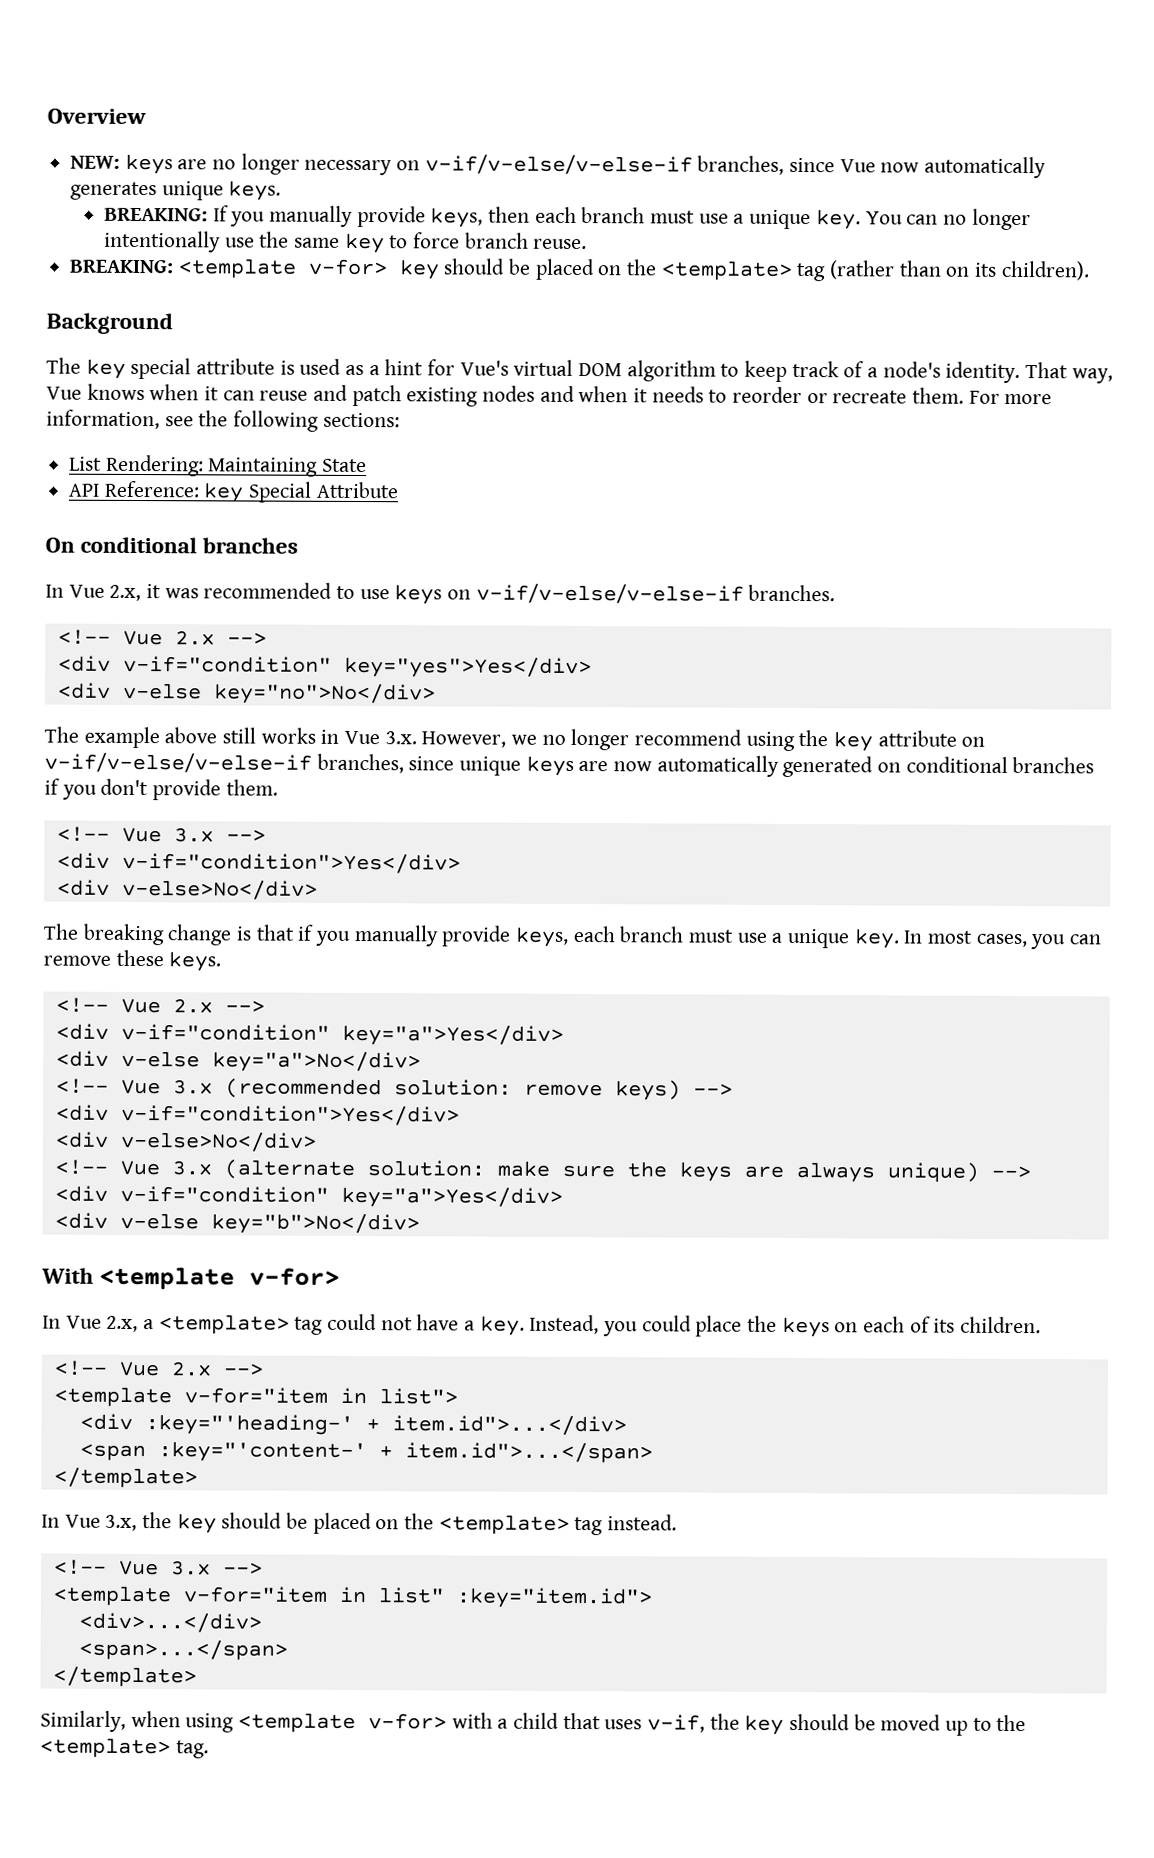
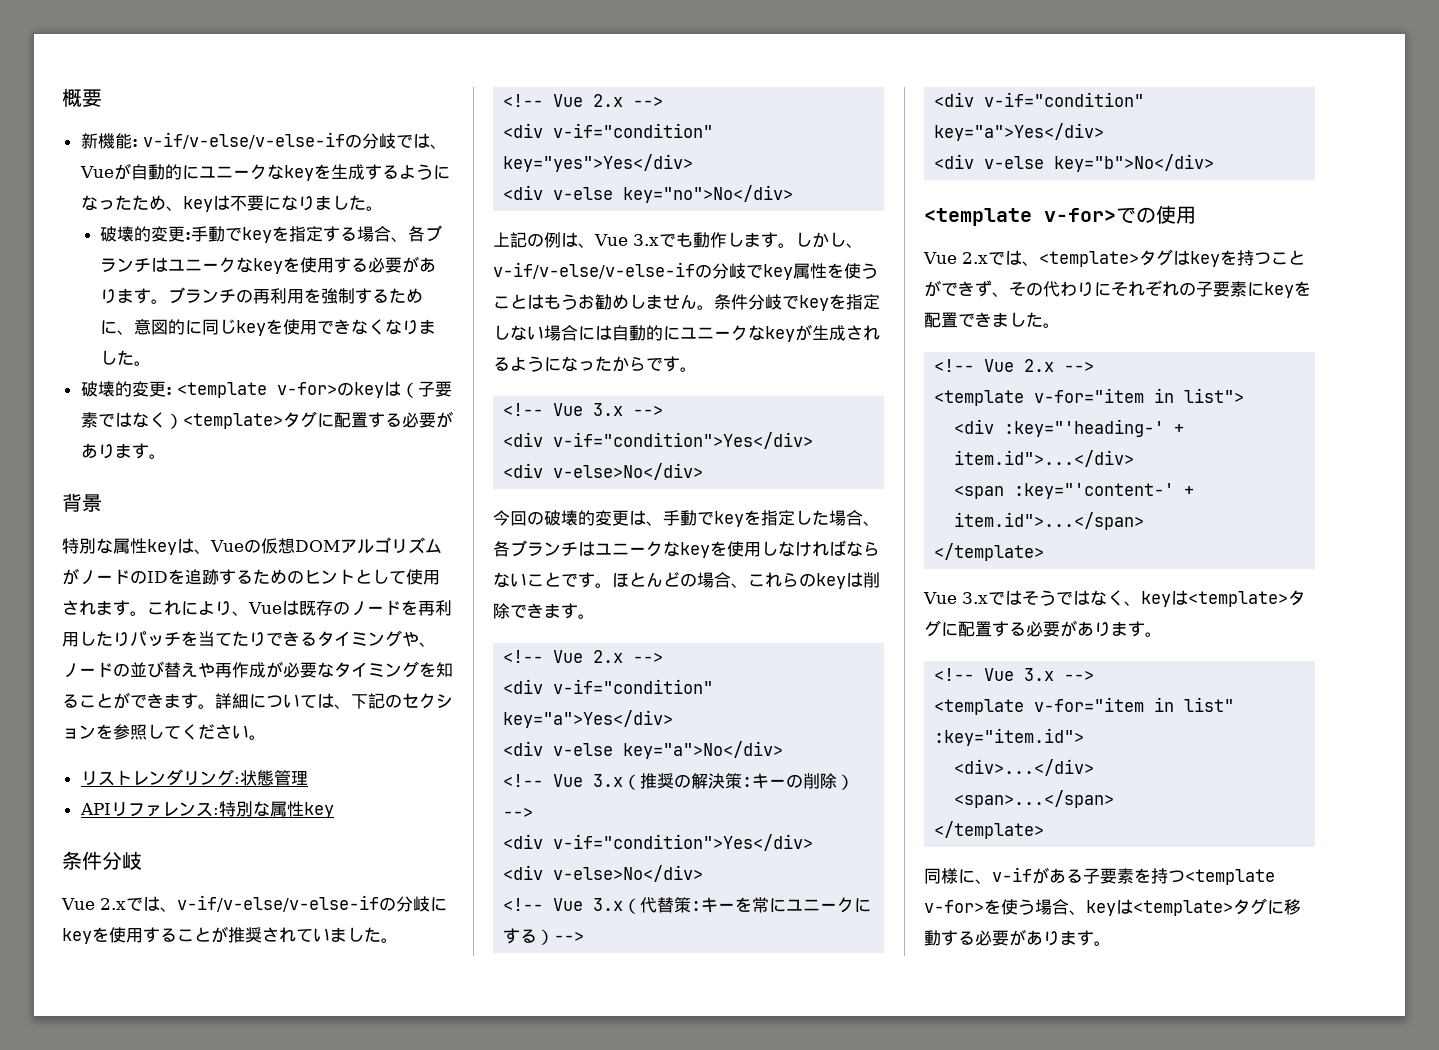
[47,108,146,125] [70,153,1047,179] [70,180,282,201] [104,205,1031,231] [104,230,588,254] [69,258,1090,282] [46,312,173,335] [46,357,1113,384] [46,383,1053,407] [46,409,400,432] [69,454,368,477] [68,480,399,503] [45,536,299,554] [45,582,836,605] Overview // NEW: keys are no longer necessary on v-if/v-else/v-else-if branches, since Vue now automatically generates unique keys. // BREAKING: If you manually provide keys, then each branch must use a unique key. You can no longer intentionally use the same key to force branch reuse. // BREAKING: <template v-for> key should be placed on the <template> tag (rather than on its children). // Background // The key special attribute is used as a hint for Vue's virtual DOM algorithm to keep track of a node's identity. That way, Vue knows when it can reuse and patch existing nodes and when it needs to reorder or recreate them. For more information, see the following sections: // List Rendering: Maintaining State // API Reference: key Special Attribute // On conditional branches // In Vue 2.x, it was recommended to use keys on v-if/v-else/v-else-if branches. -> [62,88,102,107] [80,132,447,149] [79,163,450,181] [80,195,383,212] [100,225,443,243] [100,256,437,274] [100,287,424,304] [100,319,437,336] [100,350,152,366] [80,381,452,398] [80,411,453,429] [80,443,166,459] [62,493,102,512] [62,537,442,555] [62,568,440,585] [62,600,452,616] [62,630,436,647] [62,661,453,678] [62,692,453,709] [62,724,266,740] [80,769,308,786] [79,801,334,818] [62,851,142,870] [61,895,447,912] [62,926,398,944] 概要 // 新機能: v-if/v-else/v-else-ifの分岐では、Vueが自動的にユニークなkeyを生成するようになったため、keyは不要になりました。 // 破壊的変更:手動でkeyを指定する場合、各ブランチはユニークなkeyを使用する必要があります。ブランチの再利用を強制するために、意図的に同じkeyを使用できなくなりました。 // 破壊的変更: <template v-for>のkeyは（子要素ではなく）<template>タグに配置する必要があります。 // 背景 // 特別な属性keyは、Vueの仮想DOMアルゴリズムがノードのIDを追跡するためのヒントとして使用されます。これにより、Vueは既存のノードを再利用したりパッチを当てたりできるタイミングや、ノードの並び替えや再作成が必要なタイミングを知ることができます。詳細については、下記のセクションを参照してください。 // リストレンダリング:状態管理 // APIリファレンス:特別な属性key // 条件分岐 // Vue 2.xでは、v-if/v-else/v-else-ifの分岐にkeyを使用することが推奨されていました。
[44,726,986,752] [44,752,1095,778] [44,778,278,801] The example above still works in Vue 3.x. However, we no longer recommend using the key attribute on v-if/v-else/v-else-if branches, since unique keys are now automatically generated on conditional branches if you don't provide them. -> [493,232,863,248] [493,262,878,280] [493,294,880,311] [493,324,880,342] [493,356,697,372] 上記の例は、Vue 3.xでも動作します。しかし、v-if/v-else/v-else-ifの分岐でkey属性を使うことはもうお勧めしません。条件分岐でkeyを指定しない場合には自動的にユニークなkeyが生成されるようになったからです。
[43,923,1102,950] [43,949,222,972] The breaking change is that if you manually provide keys, each branch must use a unique key. In most cases, you can remove these keys. -> [493,510,880,527] [493,540,880,558] [493,571,880,589] [493,603,595,619] 今回の破壊的変更は、手動でkeyを指定した場合、各ブランチはユニークなkeyを使用しなければならないことです。ほとんどの場合、これらのkeyは削除できます。
[224,1078,681,1101] (recommended solution: remove keys) -> [623,773,855,790] （推奨の解決策:キーの削除）
[223,1159,979,1183] (alternate solution: make sure the keys are always unique) -> [623,897,872,914] [503,928,555,945] （代替策:キーを常にユニークにする）
[41,1266,341,1290] [42,1313,1042,1338] With <template v-for> // In Vue 2.x, a <template> tag could not have a key. Instead, you could place the keys on each of its children. -> [924,205,1196,226] [923,249,1305,267] [924,280,1311,298] [924,312,1060,328] <template v-for>での使用 // Vue 2.xでは、<template>タグはkeyを持つことができず、その代わりにそれぞれの子要素にkeyを配置できました。
[41,1512,678,1536] In Vue 3.x, the key should be placed on the <template> tag instead. -> [923,590,1305,607] [924,620,1162,637] Vue 3.xではそうではなく、keyは<template>タグに配置する必要があります。
[40,1710,1027,1736] [40,1737,209,1759] Similarly, when using <template v-for> with a child that uses v-if, the key should be moved up to the <template> tag. -> [924,867,1275,885] [924,898,1301,916] [924,929,1111,946] 同様に、v-ifがある子要素を持つ<template v-for>を使う場合、keyは<template>タグに移動する必要があります。

